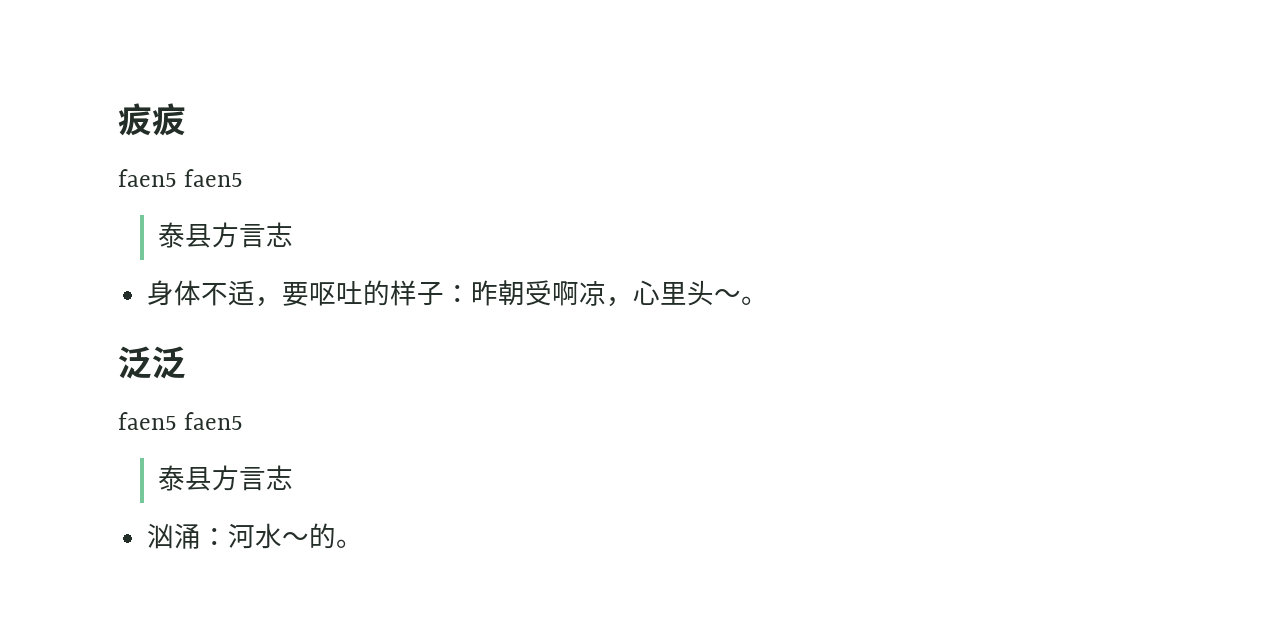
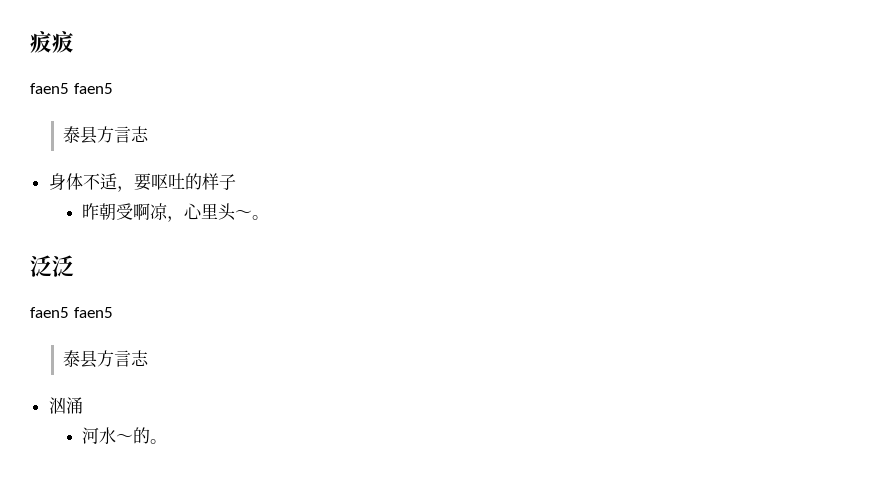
[444,285,472,303] ： -> (236, 182) //
[201,528,229,546] ： -> (83, 405) //

